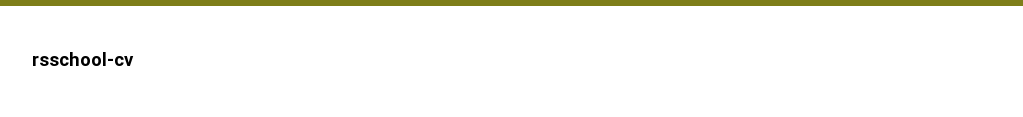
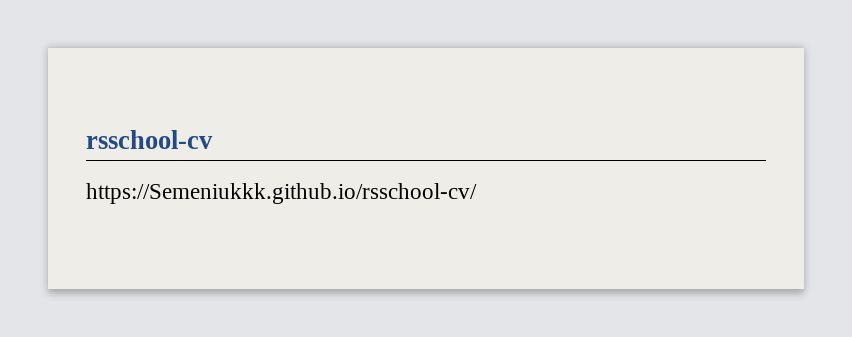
(134, 59) none -> [86,183,477,204] // https://Semeniukkk.github.io/rsschool-cv/

